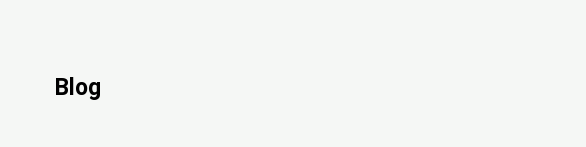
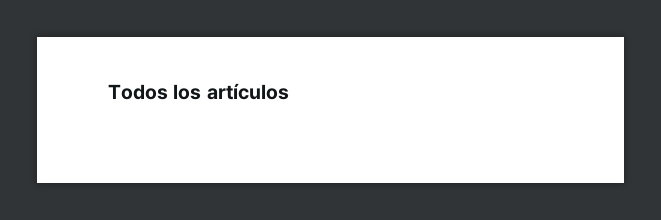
[55,77,101,100] Blog -> [108,83,289,100] Todos los artículos

